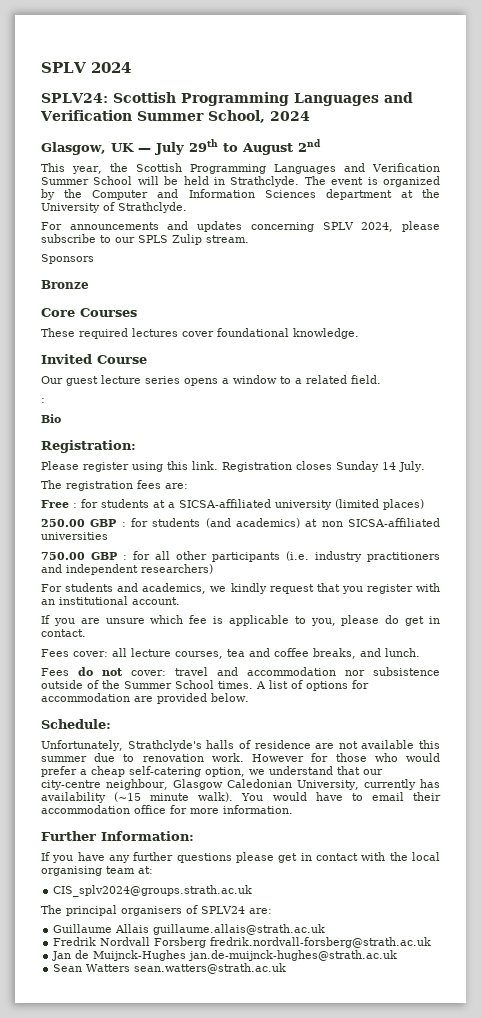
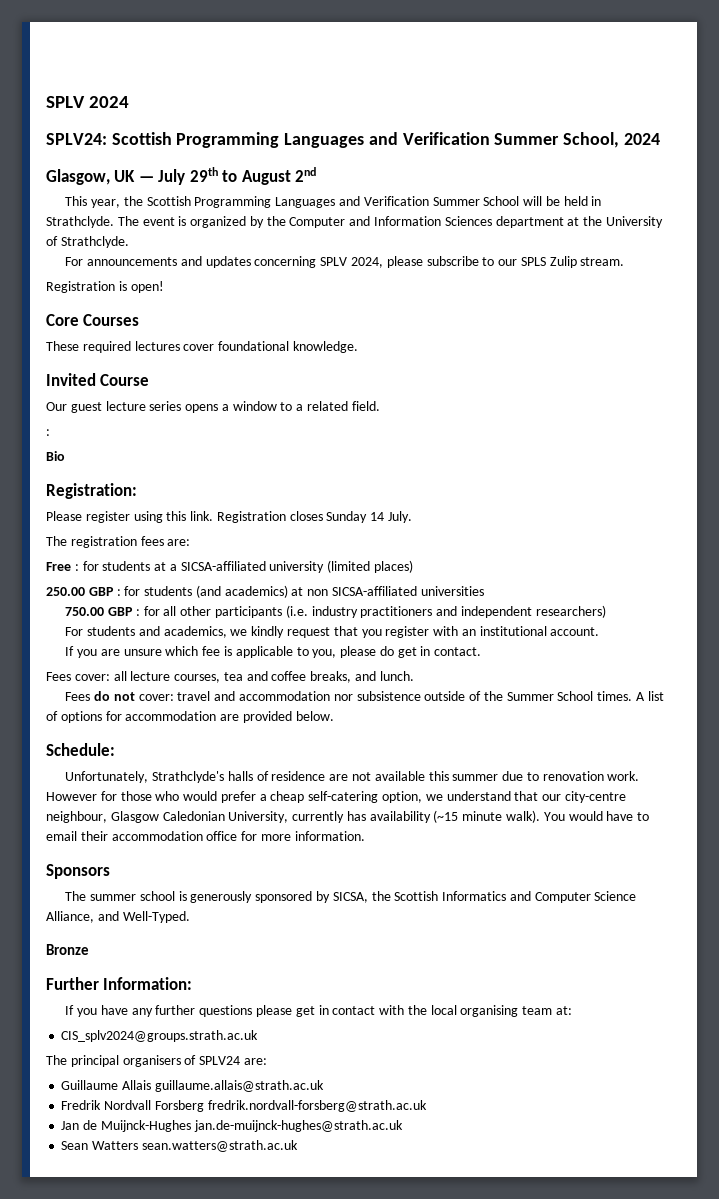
[41,254,94,264] [41,280,89,289] Sponsors // Bronze -> [46,281,164,293] Registration is open!
(293, 809) none -> [46,864,110,879] [65,891,637,903] [46,911,190,923] [46,944,89,955] // Sponsors // The summer school is generously sponsored by SICSA, the Scottish Informatics and Computer Science Alliance, and Well-Typed. // Bronze

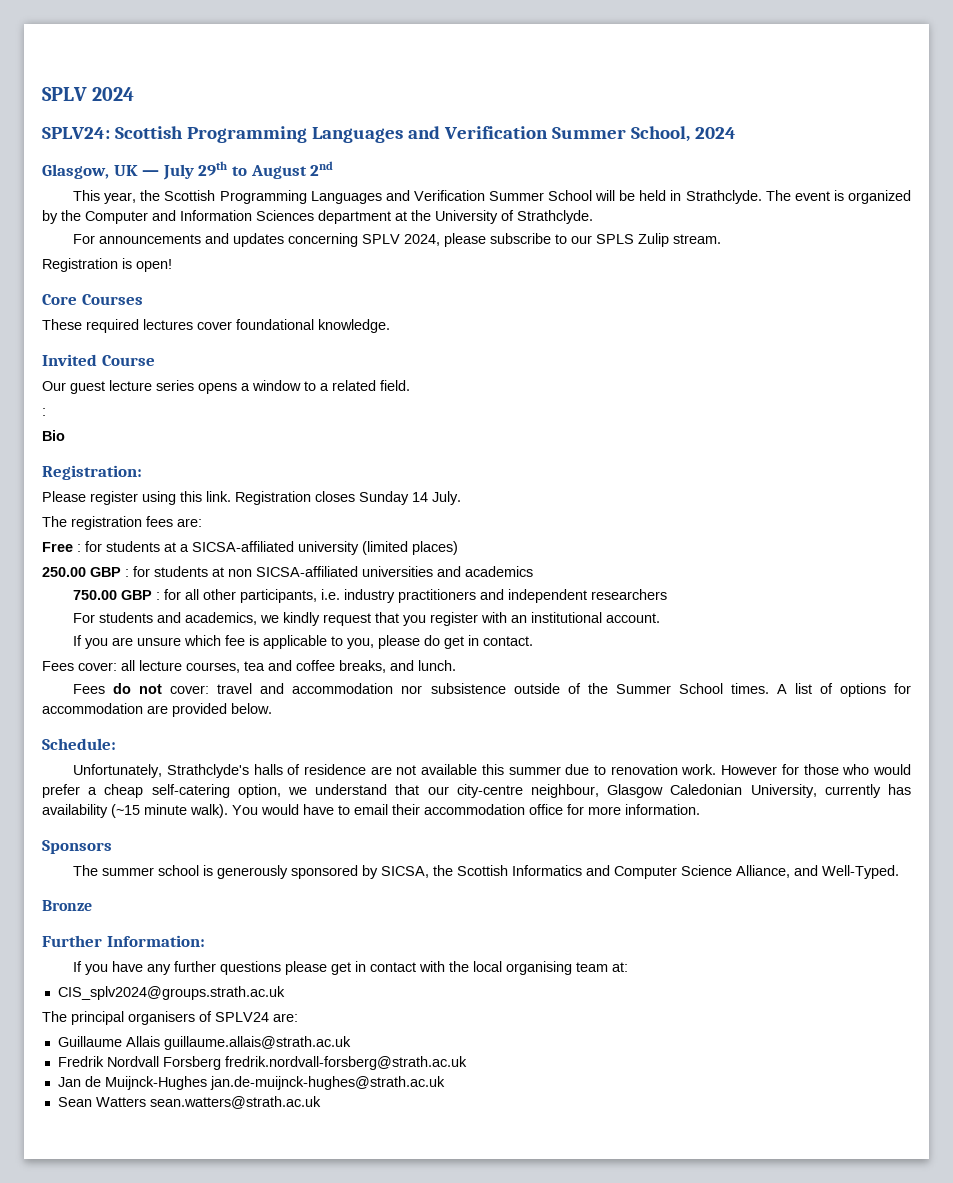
[195,585,288,598] (and academics) -> (208, 571) none
(484, 591) none -> [437,566,533,577] and academics
[214,605,308,618] participants (i.e. -> [240,589,341,603] participants, i.e.
[535,605,606,618] researchers) -> [591,589,668,600] researchers

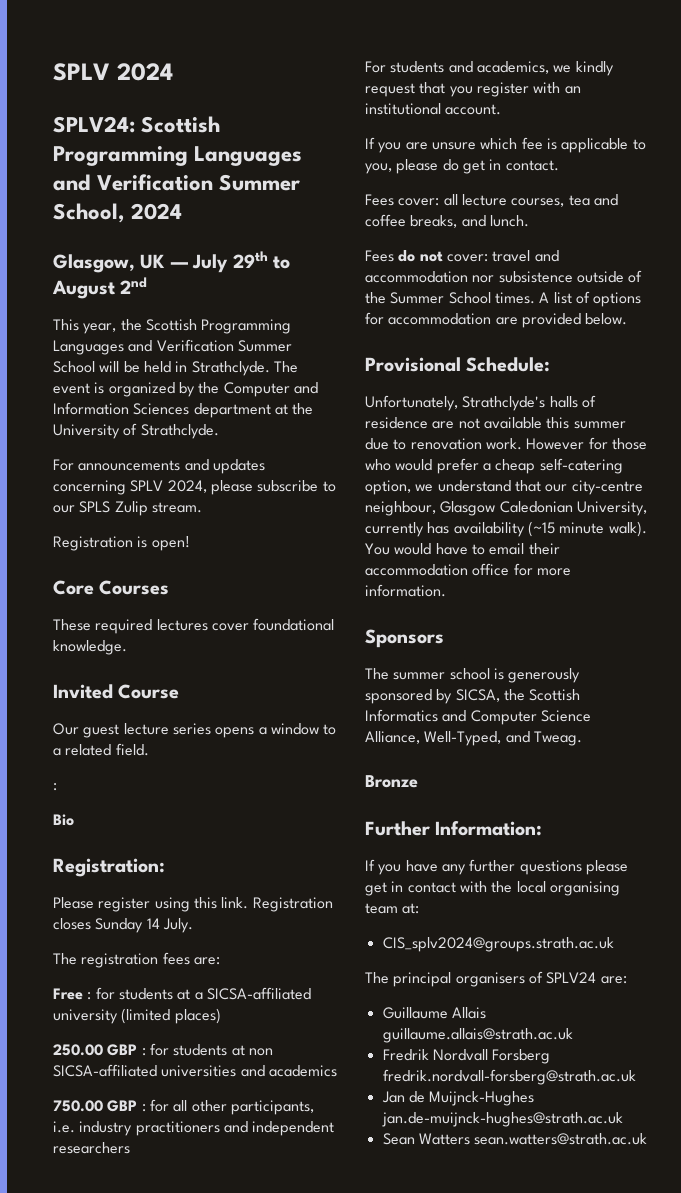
(272, 708) none -> [365,357,461,372] Provisional
[794,865,900,879] and Well-Typed. -> [424,731,582,746] Well-Typed, and Tweag.

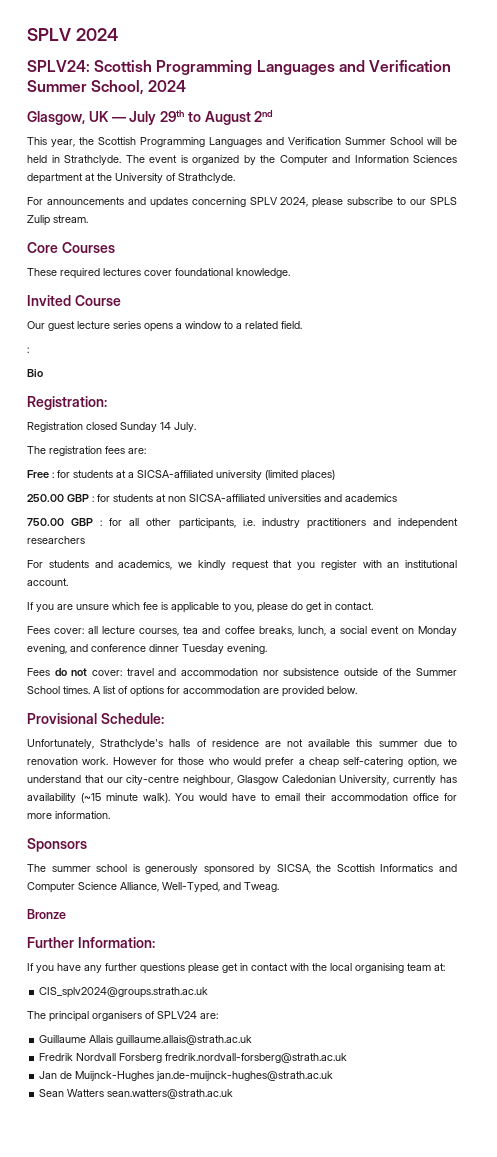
[53,536,190,551] // Registration is open! -> (88, 219) none
[53,897,333,912] [53,918,91,930] Please register using this link. Registration closes -> [27,422,117,432] Registration closed
[461,215,529,227] and lunch. -> [297,626,457,636] [27,644,267,654] lunch, a social event on Monday evening, and conference dinner Tuesday evening.

